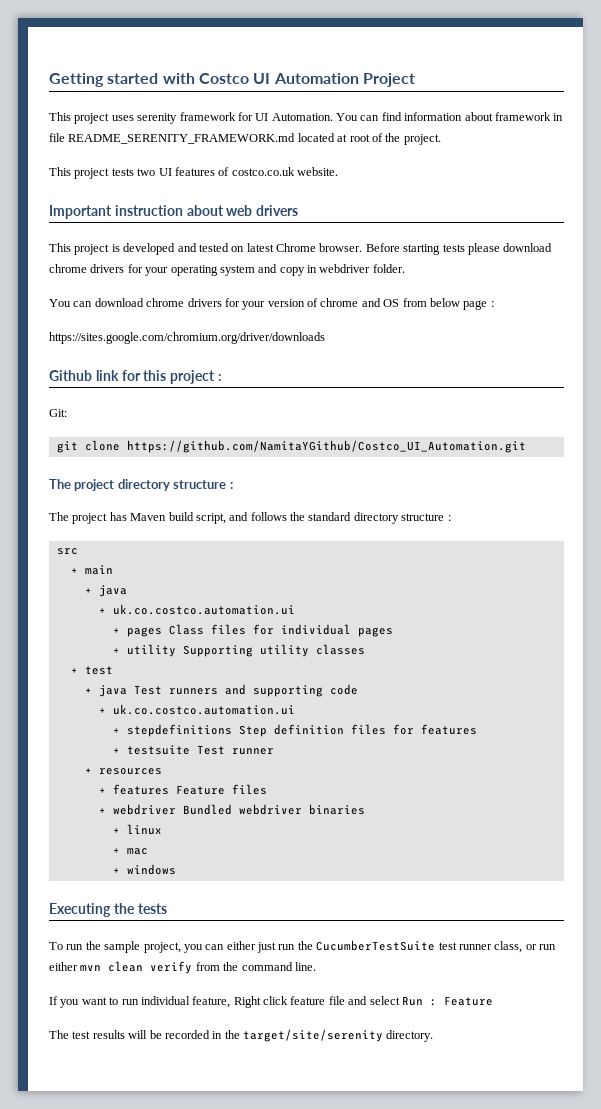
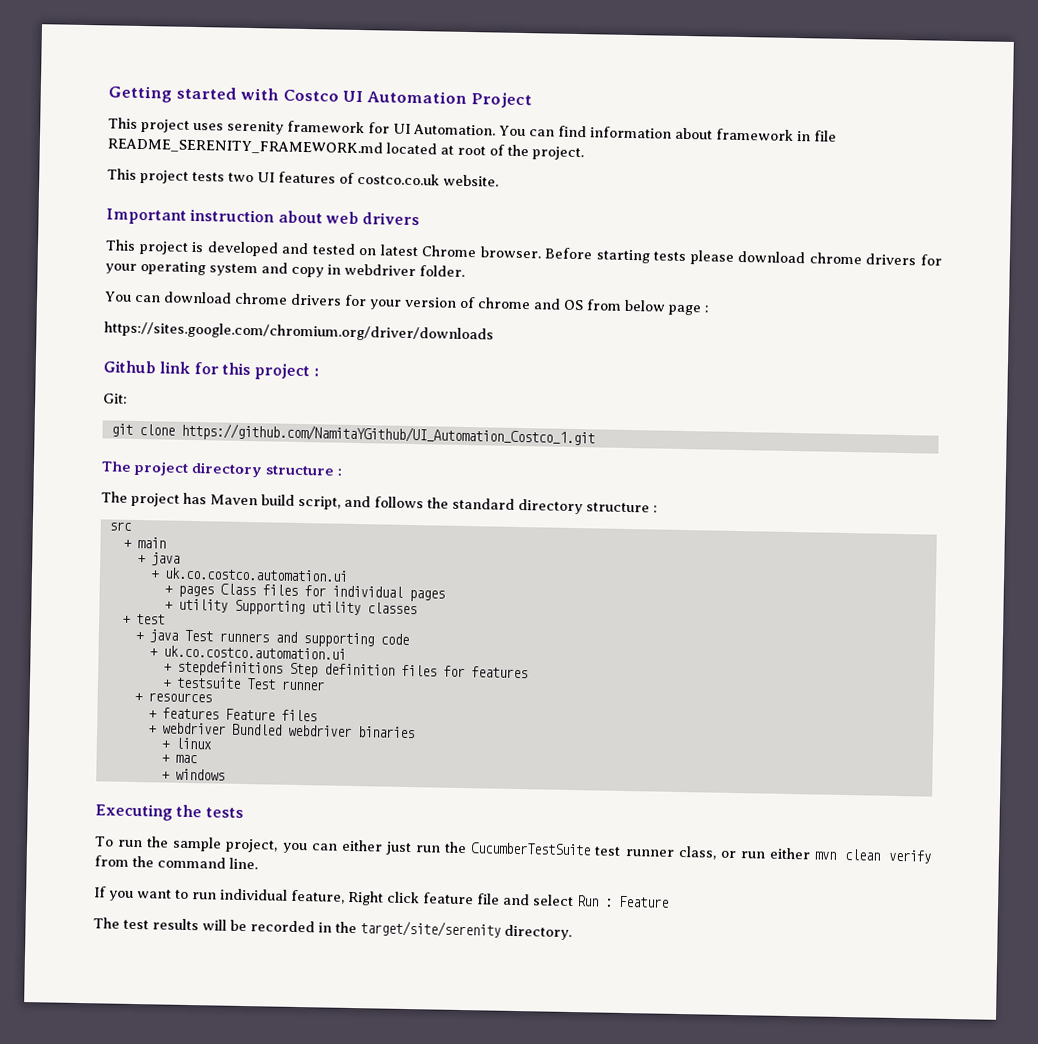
[126,440,526,453] https://github.com/NamitaYGithub/Costco_UI_Automation.git -> [180,422,595,447] https://github.com/NamitaYGithub/UI_Automation_Costco_1.git

